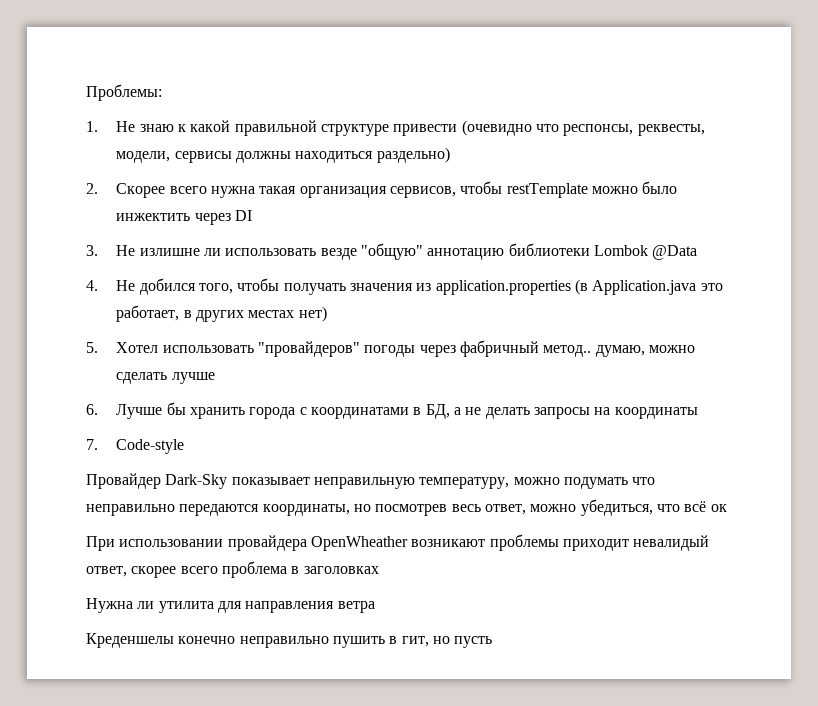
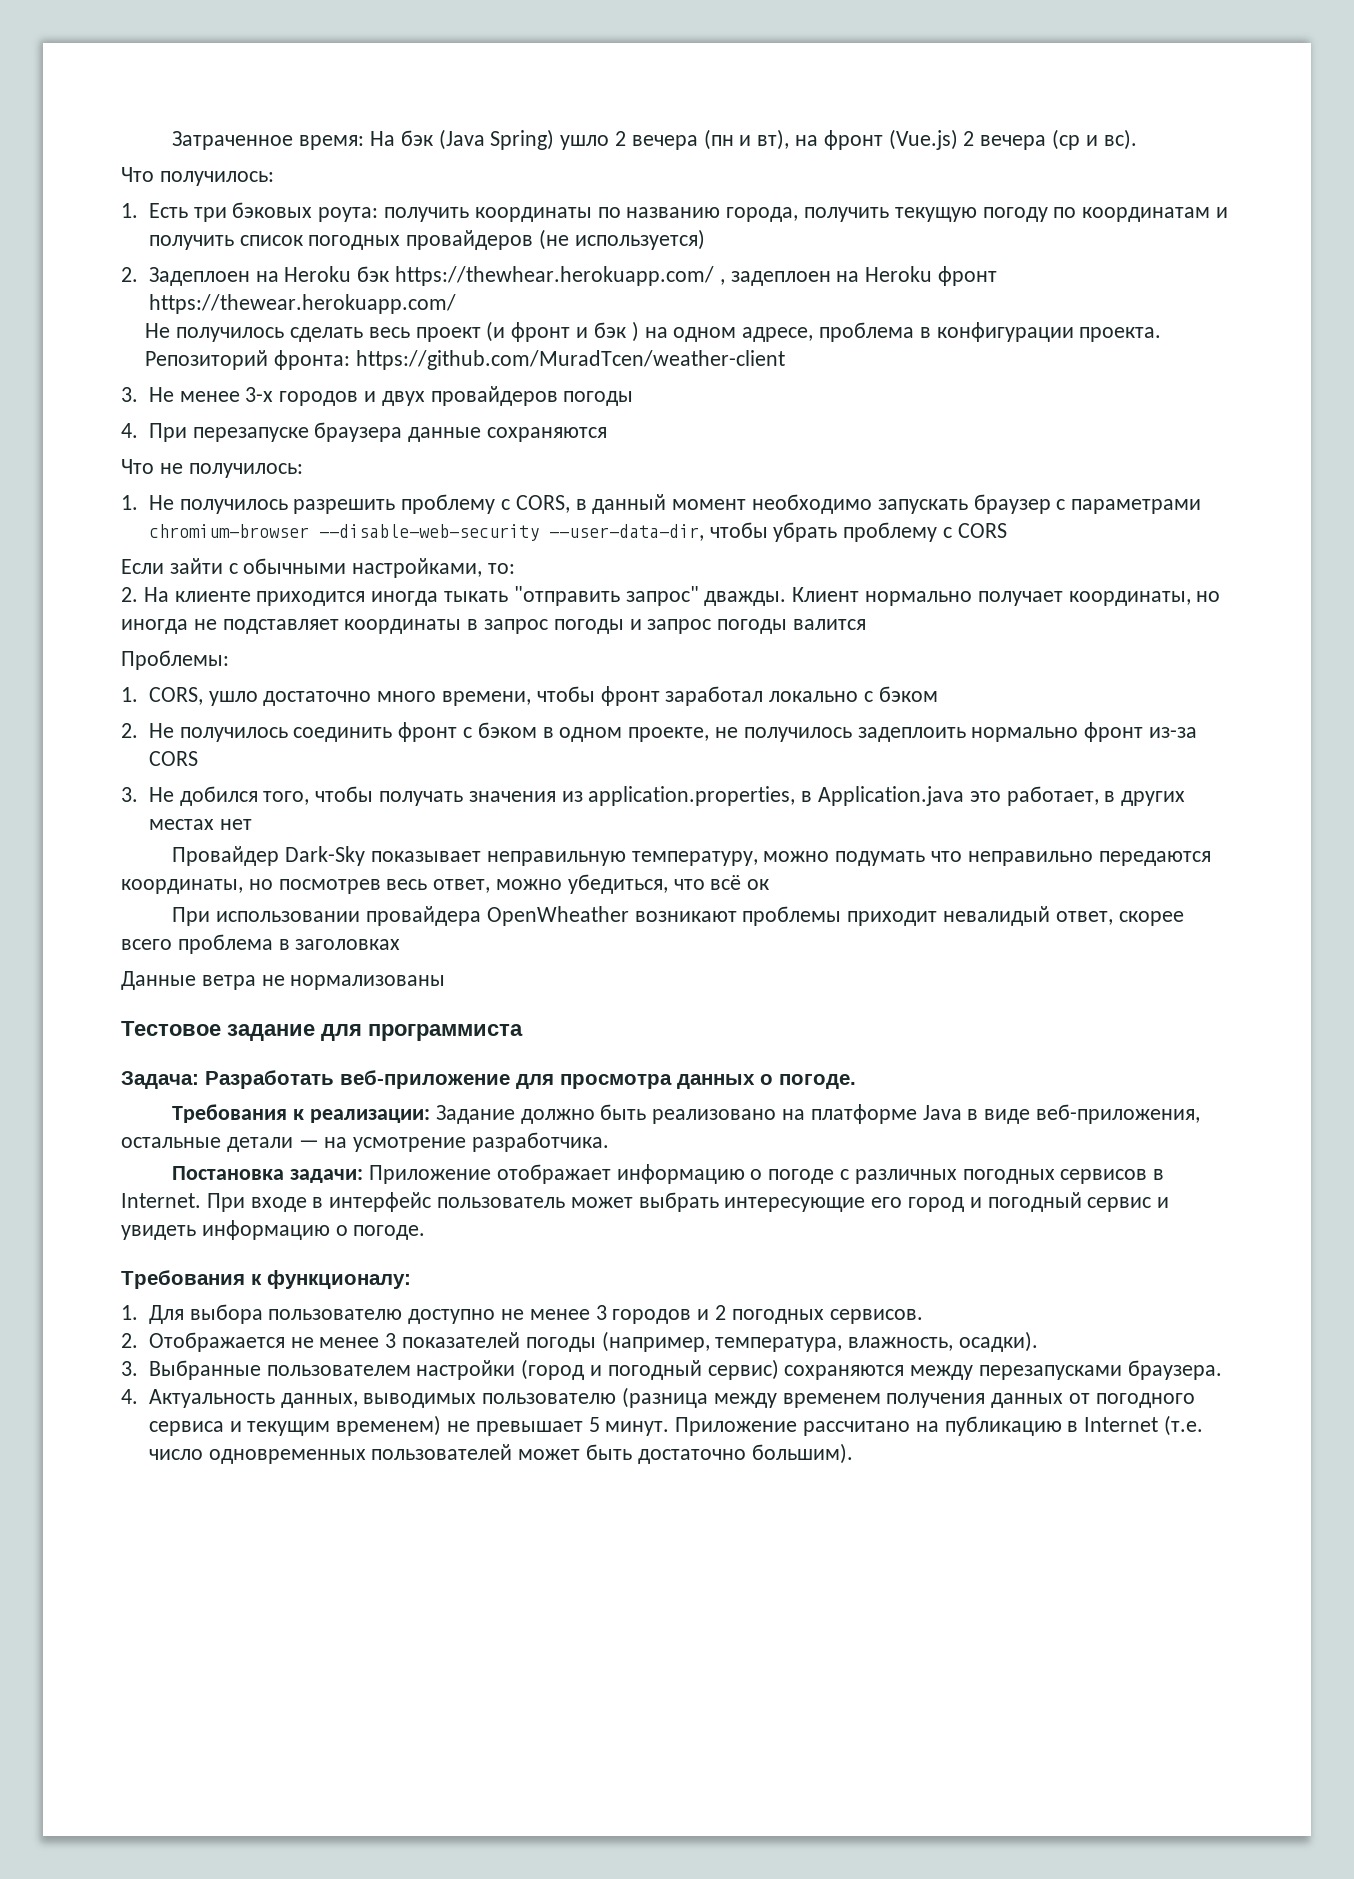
[86,84,162,101] [86,120,705,136] [116,147,450,163] [86,181,678,198] [116,210,253,225] [86,243,698,260] [86,280,98,291] Проблемы: // 1. Не знаю к какой правильной структуре привести (очевидно что респонсы, реквесты, модели, сервисы должны находиться раздельно) // 2. Скорее всего нужна такая организация сервисов, чтобы restTemplate можно было инжектить через DI // 3. Не излишне ли использовать везде "общую" аннотацию библиотеки Lombok @Data // 4. -> [172,129,1137,150] [121,167,274,186] [121,202,1229,222] [148,229,705,250] [121,266,997,286] [148,294,456,314] [145,321,1162,342] [145,350,786,370] [121,386,634,406] [121,422,607,442] [121,459,303,478] [121,494,1202,514] [148,522,1007,542] [121,558,516,578] [121,586,1221,606] [121,619,867,634] [121,650,229,670] [121,686,938,706] [121,722,1198,742] [148,751,198,766] [121,787,138,802] Затраченное время: На бэк (Java Spring) ушло 2 вечера (пн и вт), на фронт (Vue.js) 2 вечера (ср и вс). // Что получилось: // 1. Есть три бэковых роута: получить координаты по названию города, получить текущую погоду по координатам и получить список погодных провайдеров (не используется) // 2. Задеплоен на Heroku бэк https://thewhear.herokuapp.com/ , задеплоен на Heroku фронт https://thewear.herokuapp.com/ // Не получилось сделать весь проект (и фронт и бэк ) на одном адресе, проблема в конфигурации проекта. Репозиторий фронта: https://github.com/MuradTcen/weather-client // 3. Не менее 3-х городов и двух провайдеров погоды // 4. При перезапуске браузера данные сохраняются // Что не получилось: // 1. Не получилось разрешить проблему с CORS, в данный момент необходимо запускать браузер с параметрами chromium-browser --disable-web-security --user-data-dir, чтобы убрать проблему с CORS // Если зайти с обычными настройками, то: // 2. На клиенте приходится иногда тыкать "отправить запрос" дважды. Клиент нормально получает координаты, но иногда не подставляет координаты в запрос погоды и запрос погоды валится // Проблемы: // 1. CORS, ушло достаточно много времени, чтобы фронт заработал локально с бэком // 2. Не получилось соединить фронт с бэком в одном проекте, не получилось задеплоить нормально фронт из-за CORS // 3.
[435,279,588,295] application.properties (в -> [588,786,813,806] application.properties, в
[298,306,327,322] [86,340,695,357] [116,372,215,384] [86,402,698,419] [86,439,185,454] нет) // 5. Хотел использовать "провайдеров" погоды через фабричный метод.. думаю, можно сделать лучше // 6. Лучше бы хранить города с координатами в БД, а не делать запросы на координаты // 7. Code-style -> [219,819,252,830] нет
[86,598,375,613] [86,633,493,648] Нужна ли утилита для направления ветра // Креденшелы конечно неправильно пушить в гит, но пусть -> [121,971,446,990] [121,1021,523,1041] [121,1070,856,1089] [172,1104,1200,1124] [121,1132,610,1152] [172,1164,1165,1184] [121,1192,1170,1212] [121,1220,426,1240] [121,1270,411,1289] [121,1304,923,1324] [121,1331,1038,1352] [121,1359,1222,1380] [121,1387,1195,1408] [148,1415,1204,1436] [148,1443,853,1464] Данные ветра не нормализованы // Тестовое задание для программиста // Задача: Разработать веб-приложение для просмотра данных о погоде. // Требования к реализации: Задание должно быть реализовано на платформе Java в виде веб-приложения, остальные детали — на усмотрение разработчика. // Постановка задачи: Приложение отображает информацию о погоде с различных погодных сервисов в Internet. При входе в интерфейс пользователь может выбрать интересующие его город и погодный сервис и увидеть информацию о погоде. // Требования к функционалу: // 1. Для выбора пользователю доступно не менее 3 городов и 2 погодных сервисов. // 2. Отображается не менее 3 показателей погоды (например, температура, влажность, осадки). // 3. Выбранные пользователем настройки (город и погодный сервис) сохраняются между перезапусками браузера. // 4. Актуальность данных, выводимых пользователю (разница между временем получения данных от погодного сервиса и текущим временем) не превышает 5 минут. Приложение рассчитано на публикацию в Internet (т.е. число одновременных пользователей может быть достаточно большим).

